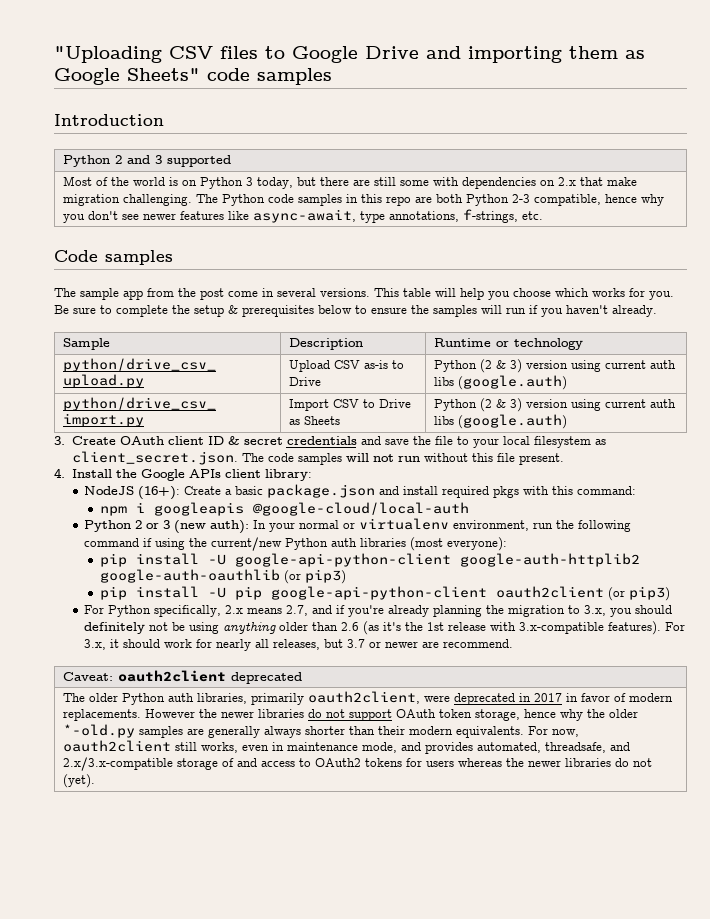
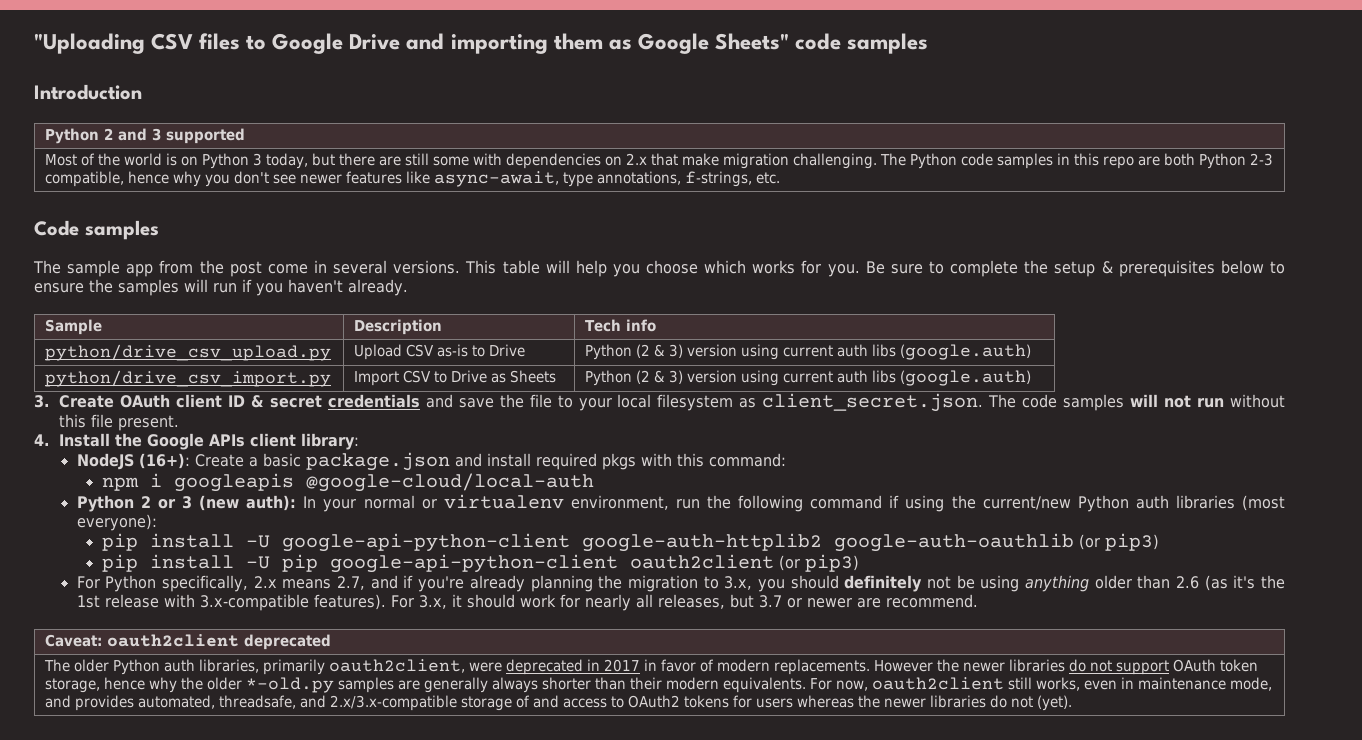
[434,338,584,350] Runtime or technology -> [585,319,657,332] Tech info

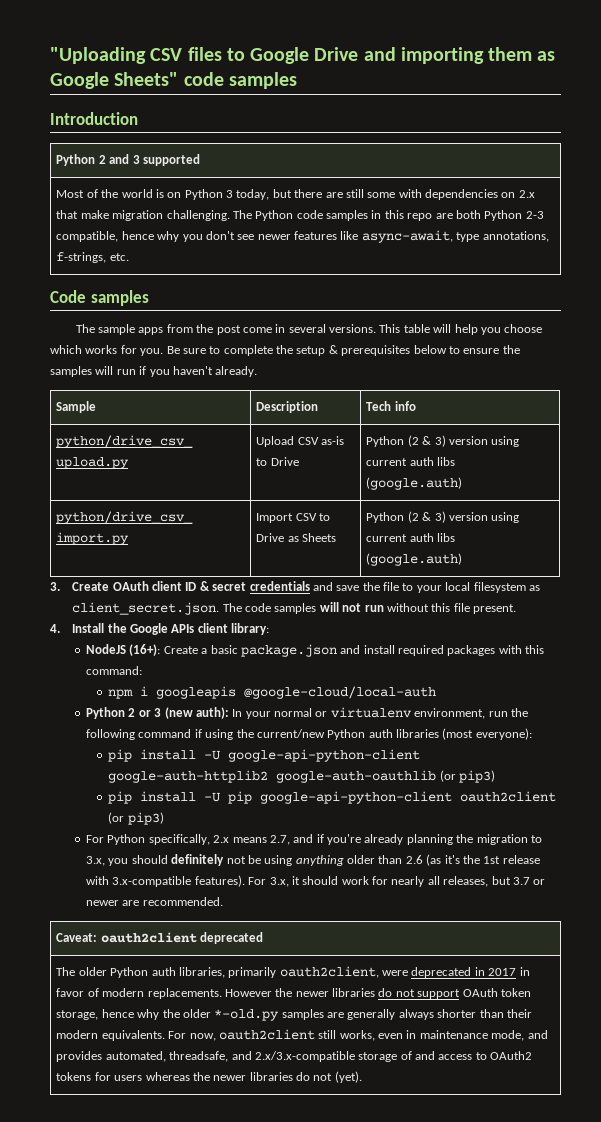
[126,264,154,277] app -> [138,327,164,335] apps
[601,453,636,470] pkgs -> [447,645,496,656] packages
[885,594,978,608] recommend. -> [142,897,223,906] recommended.

